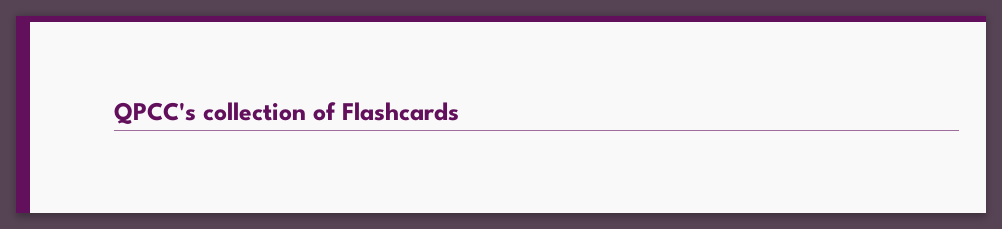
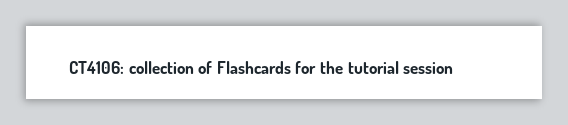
[114,102,196,124] QPCC's -> [69,61,124,74] CT4106:
(459, 111) none -> [295,61,454,74] for the tutorial session

